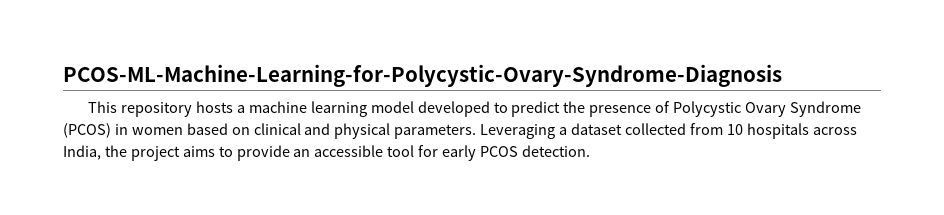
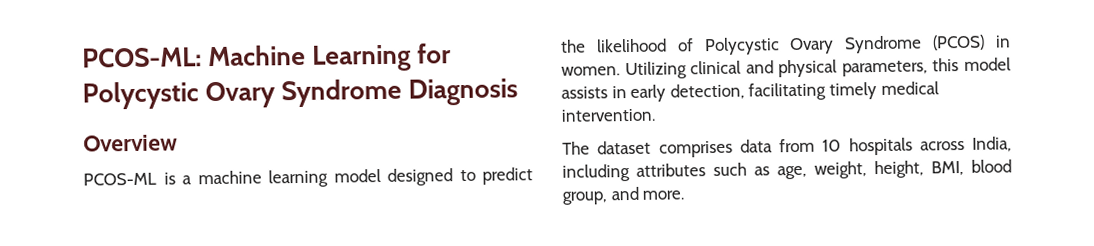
[63,64,782,87] [88,101,234,117] PCOS-ML-Machine-Learning-for-Polycystic-Ovary-Syndrome-Diagnosis // This repository hosts -> [82,43,453,72] [82,78,519,110] [83,134,178,152] [83,172,176,186] PCOS-ML: Machine Learning for Polycystic Ovary Syndrome Diagnosis // Overview // PCOS-ML is
[417,101,490,117] developed -> [387,168,453,186] designed
[589,105,652,117] presence -> [595,38,667,53] likelihood
[131,123,686,139] women based on clinical and physical parameters. Leveraging a dataset collected -> [561,57,1011,80] [561,81,939,102] [561,108,655,122] [562,139,773,158] women. Utilizing clinical and physical parameters, this model assists in early detection, facilitating timely medical intervention. // The dataset comprises data
[104,145,590,161] the project aims to provide an accessible tool for early PCOS detection. -> [562,159,1012,182] [562,186,685,205] including attributes such as age, weight, height, BMI, blood group, and more.

